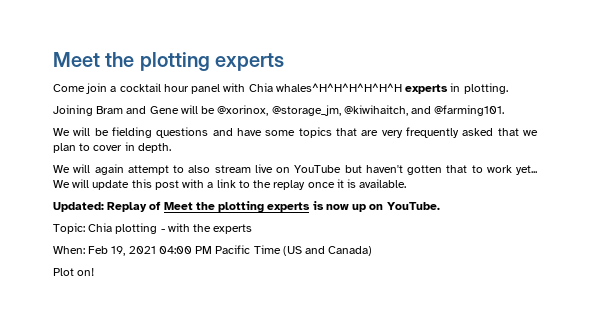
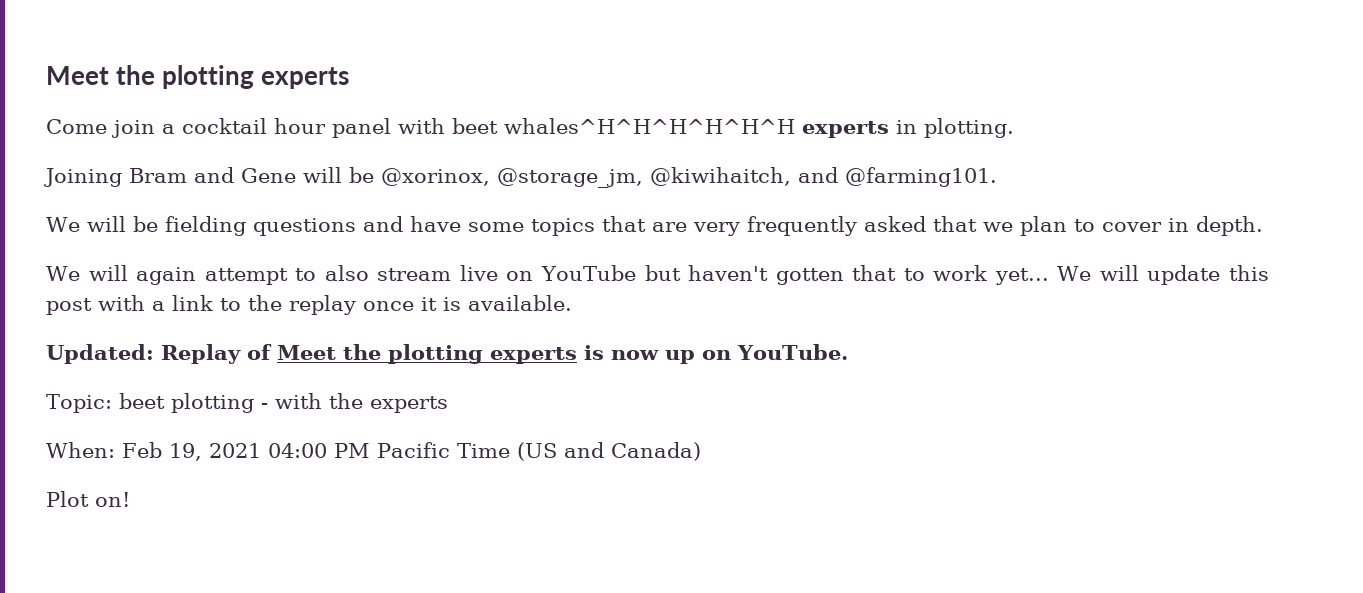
[248,83,273,92] Chia -> [452,118,498,134] beet
[88,223,113,232] Chia -> [118,393,165,409] beet

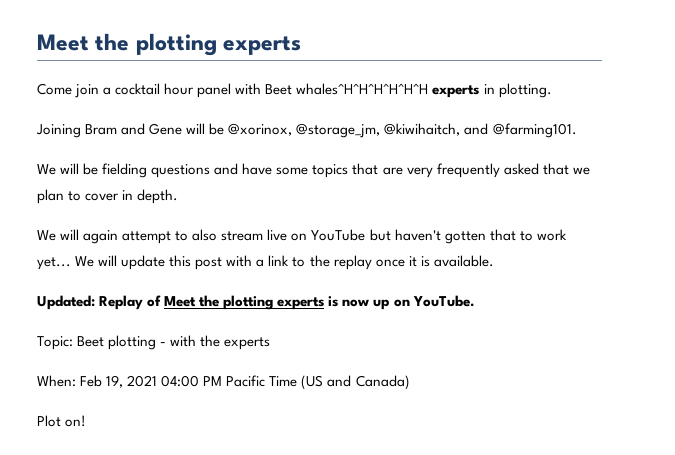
[452,118,498,134] beet -> [265,84,293,95] Beet
[118,393,165,409] beet -> [77,336,105,347] Beet

